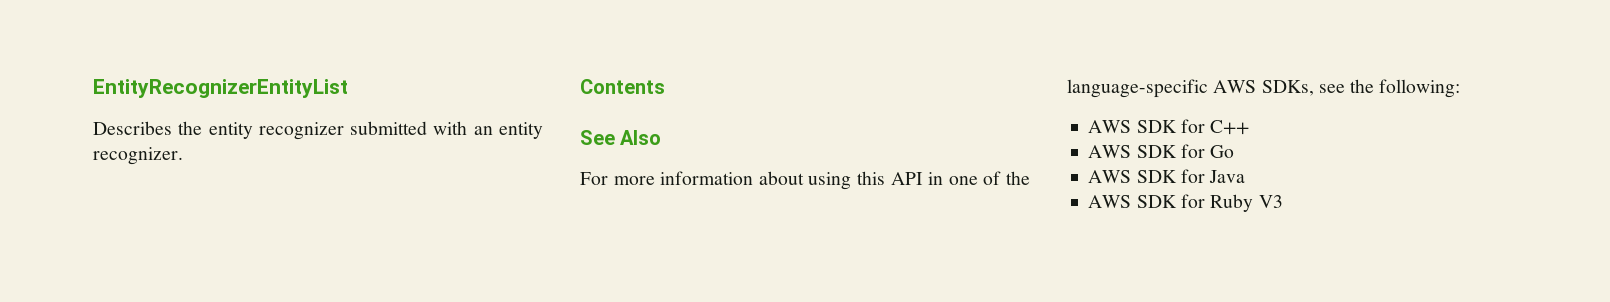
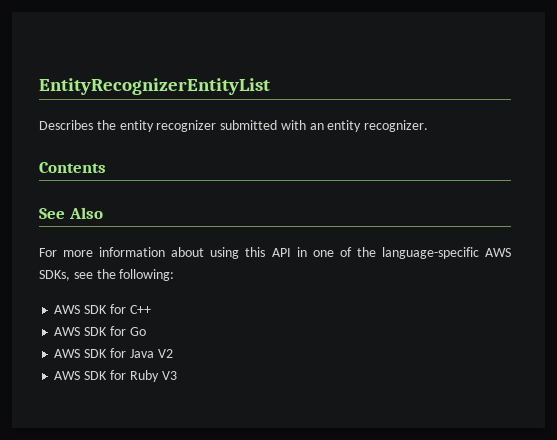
(1246, 176) none -> [157,349,173,358] V2

